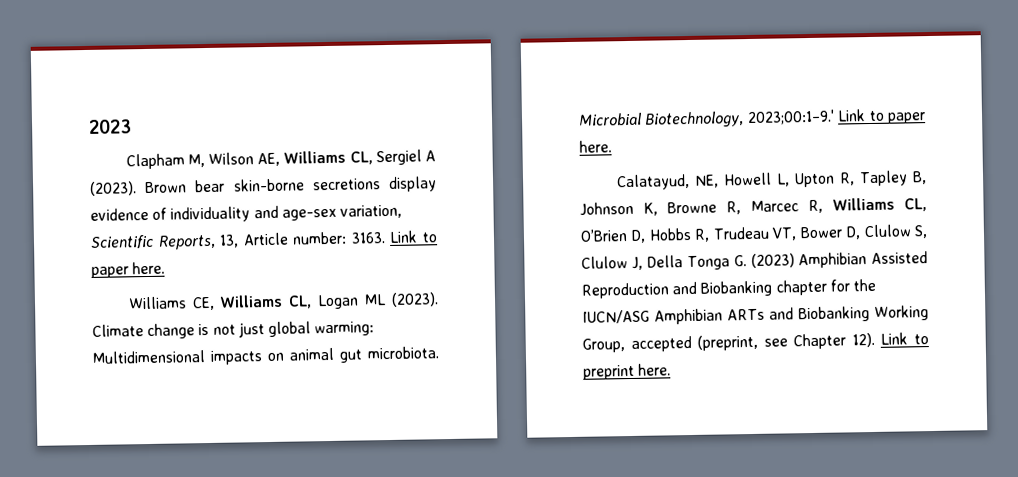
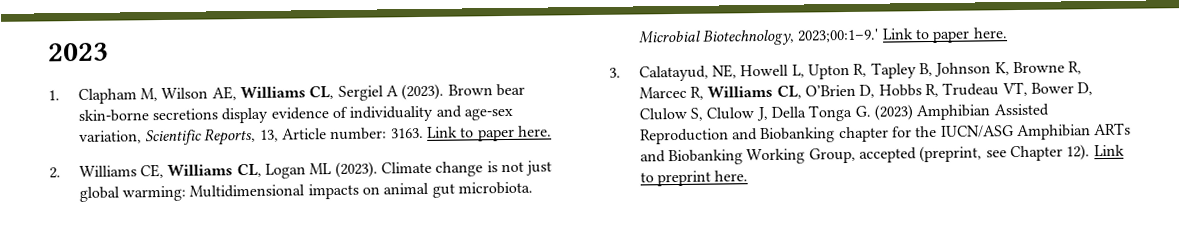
(132, 126) none -> [48,90,60,101] 1.
(166, 268) none -> [49,167,61,179] 2.
(612, 146) none -> [609,67,621,78] 3.

